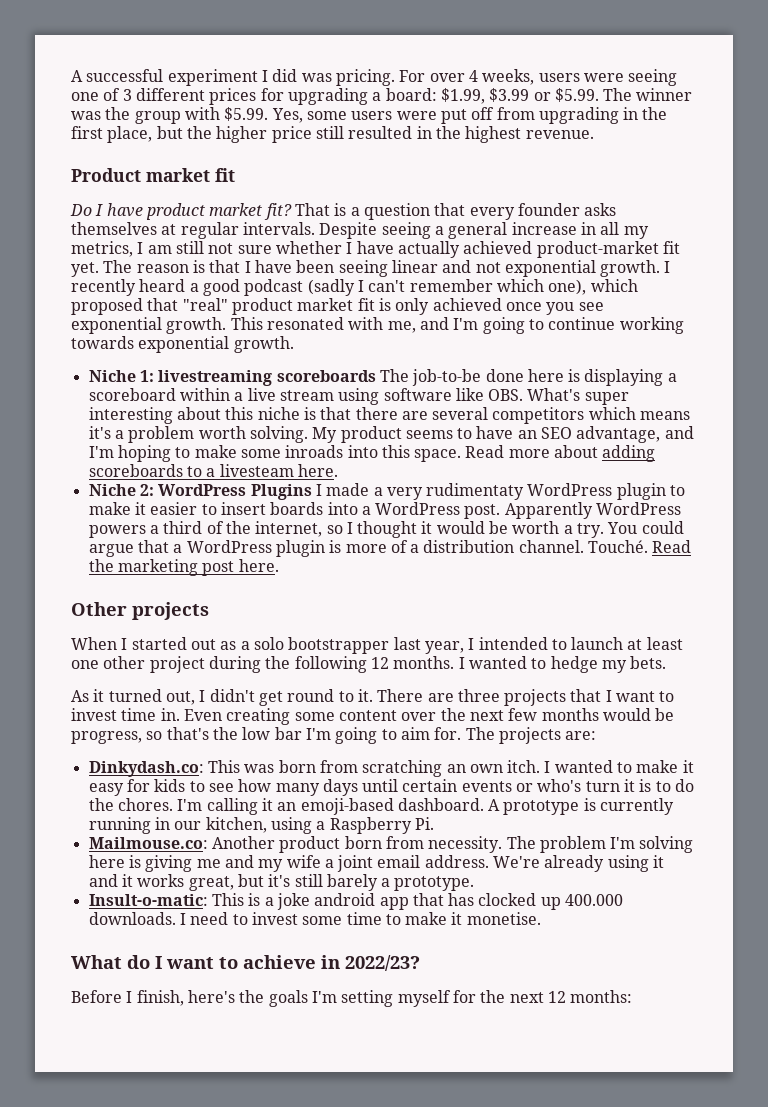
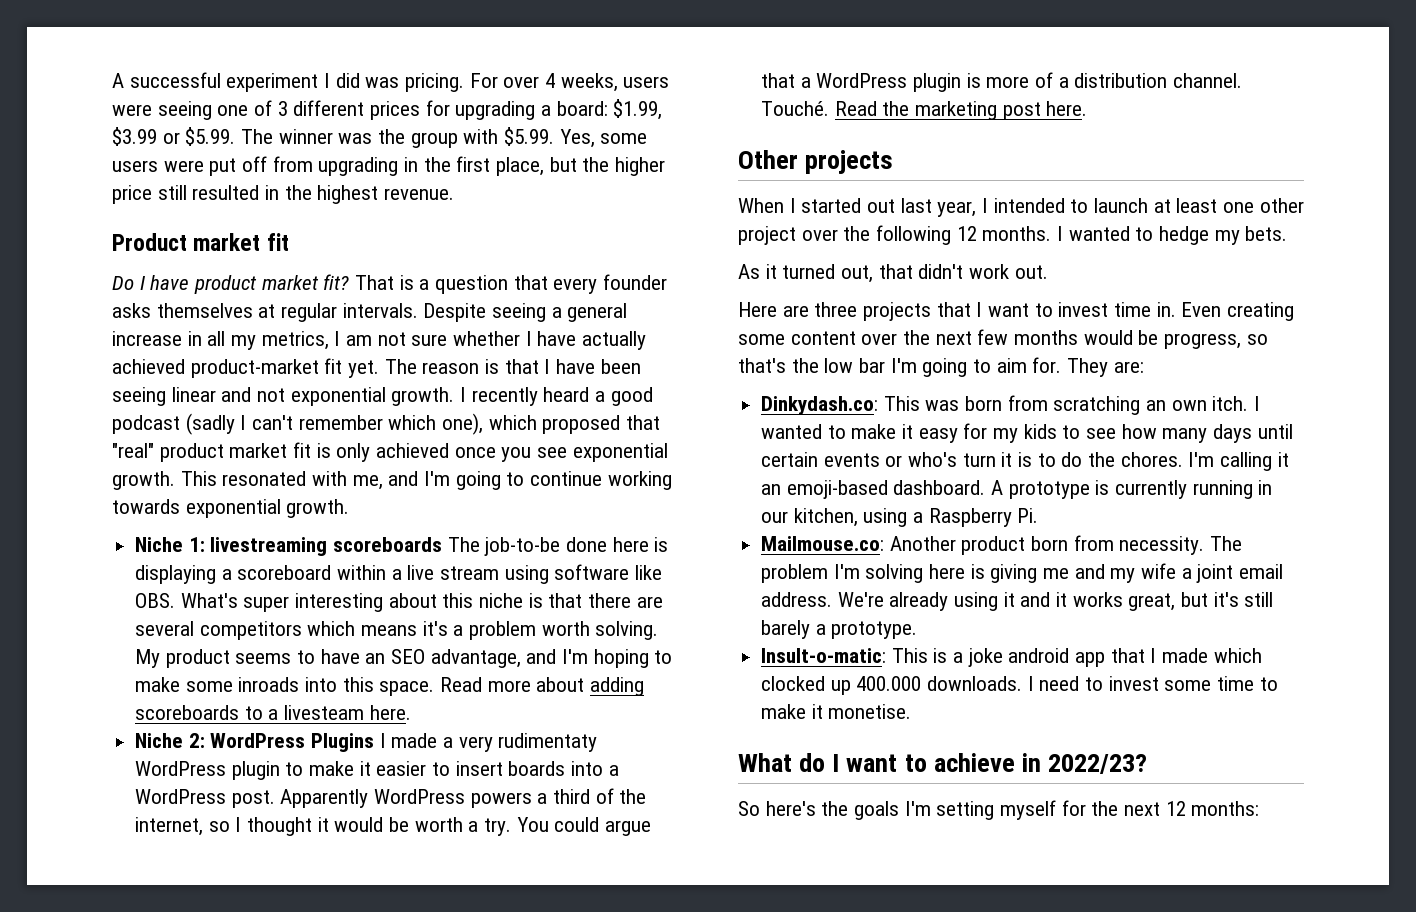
[175,241,204,254] still -> (373, 340) none
[220,637,390,654] as a solo bootstrapper -> (896, 206) none
[208,656,261,673] during -> [801,229,838,241] over
[199,689,424,706] I didn't get round to it. There -> [878,264,1048,279] [738,302,777,317] that didn't work out. // Here
[465,727,561,744] The projects -> [1067,358,1109,377] They
(150, 785) none -> [993,428,1019,443] my
[448,893,475,906] has -> [1150,648,1262,663] I made which
[71,990,184,1006] Before I finish, -> [738,801,760,816] So

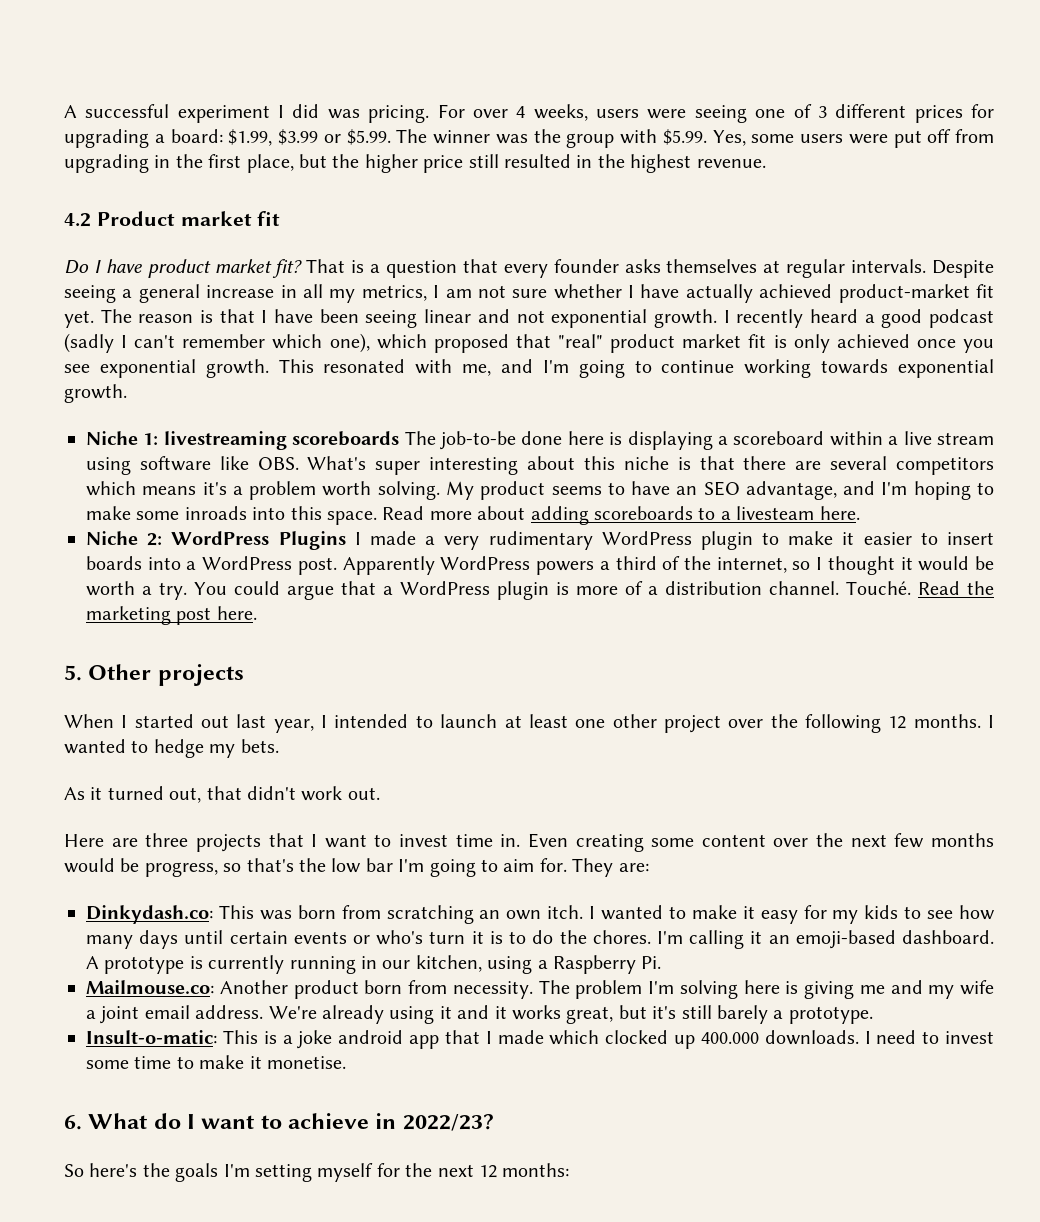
(455, 194) none -> [64,213,91,227] 4.2
[498,733,598,752] rudimentaty -> [488,531,593,550] rudimentary
(1088, 108) none -> [64,665,82,681] 5.
(912, 711) none -> [64,1115,82,1130] 6.

